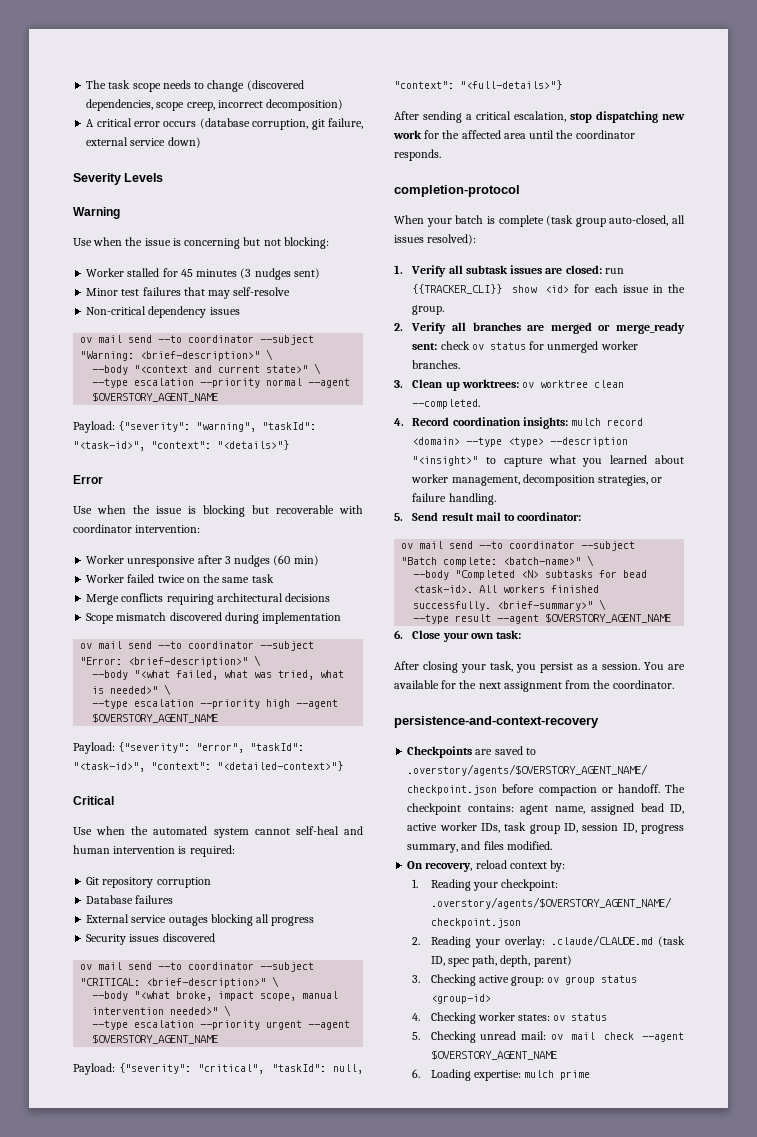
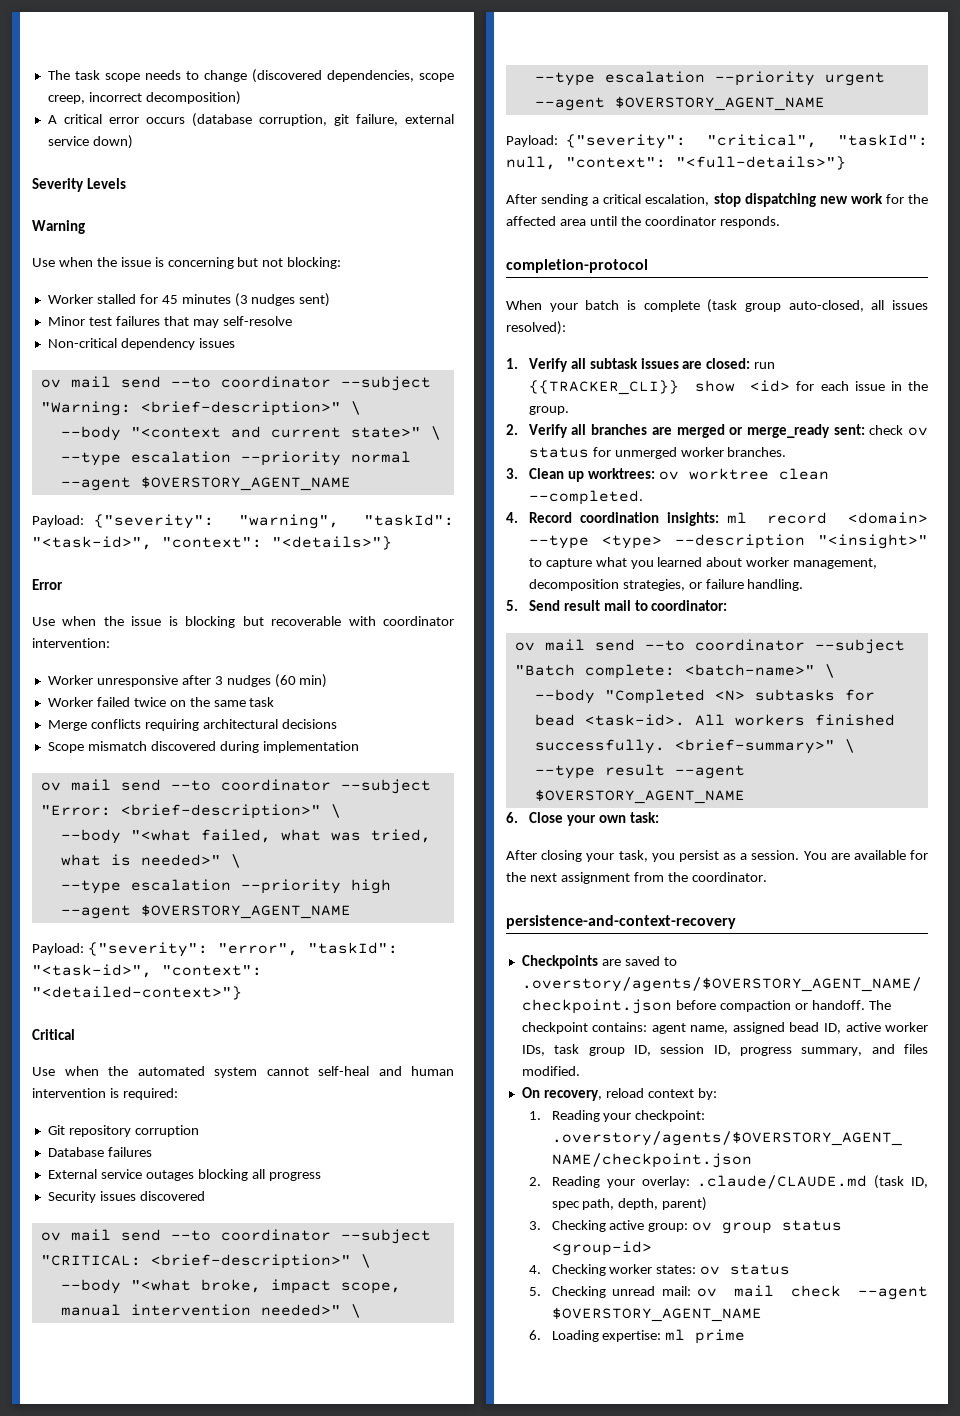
[571,418,602,426] mulch -> [726,512,747,524] ml
[524,1070,555,1078] mulch -> [665,1329,686,1341] ml

